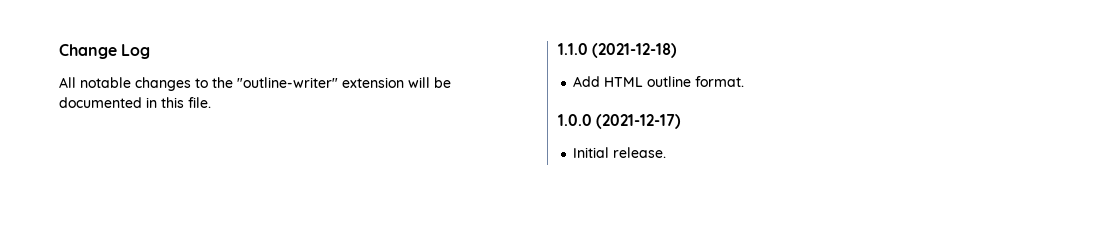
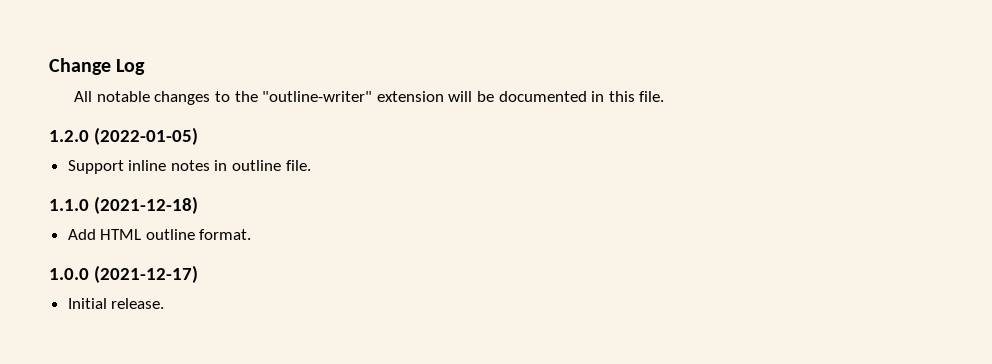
(211, 102) none -> [49,127,198,145] [67,160,311,174] // 1.2.0 (2022-01-05) // Support inline notes in outline file.

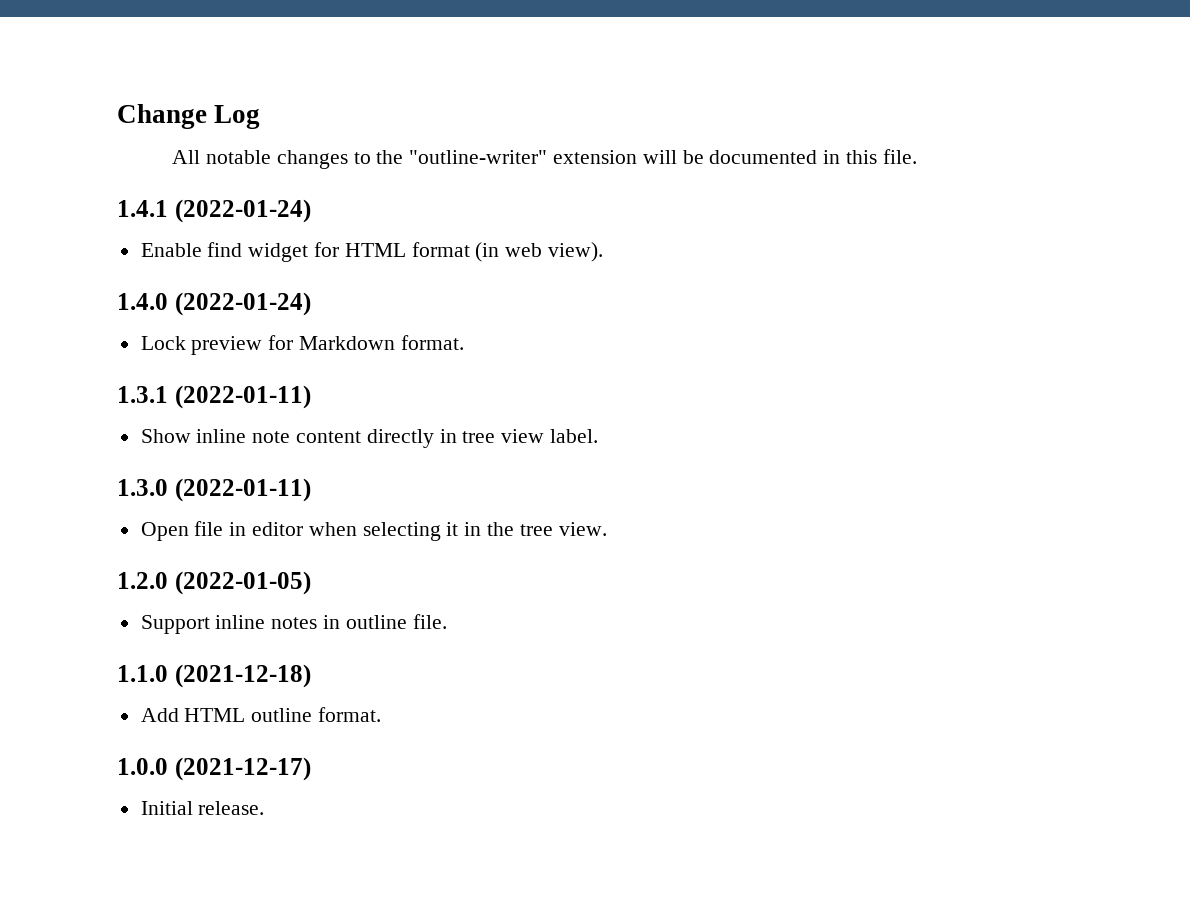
(665, 96) none -> [117,199,311,223] [140,242,604,262] [117,292,311,316] [140,335,464,355] [117,385,311,409] [140,429,599,448] [117,478,311,502] [140,521,607,541] // 1.4.1 (2022-01-24) // Enable find widget for HTML format (in web view). // 1.4.0 (2022-01-24) // Lock preview for Markdown format. // 1.3.1 (2022-01-11) // Show inline note content directly in tree view label. // 1.3.0 (2022-01-11) // Open file in editor when selecting it in the tree view.

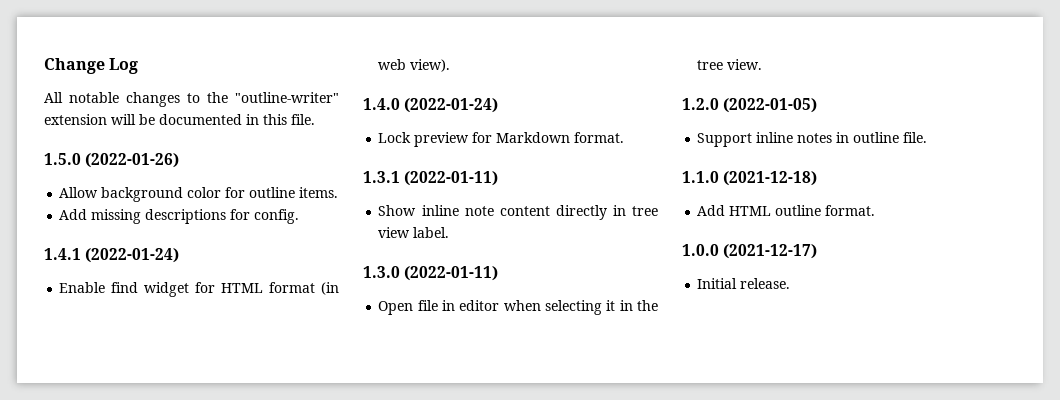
(917, 156) none -> [44,153,180,168] [59,187,339,202] [59,209,300,224] // 1.5.0 (2022-01-26) // Allow background color for outline items. // Add missing descriptions for config.

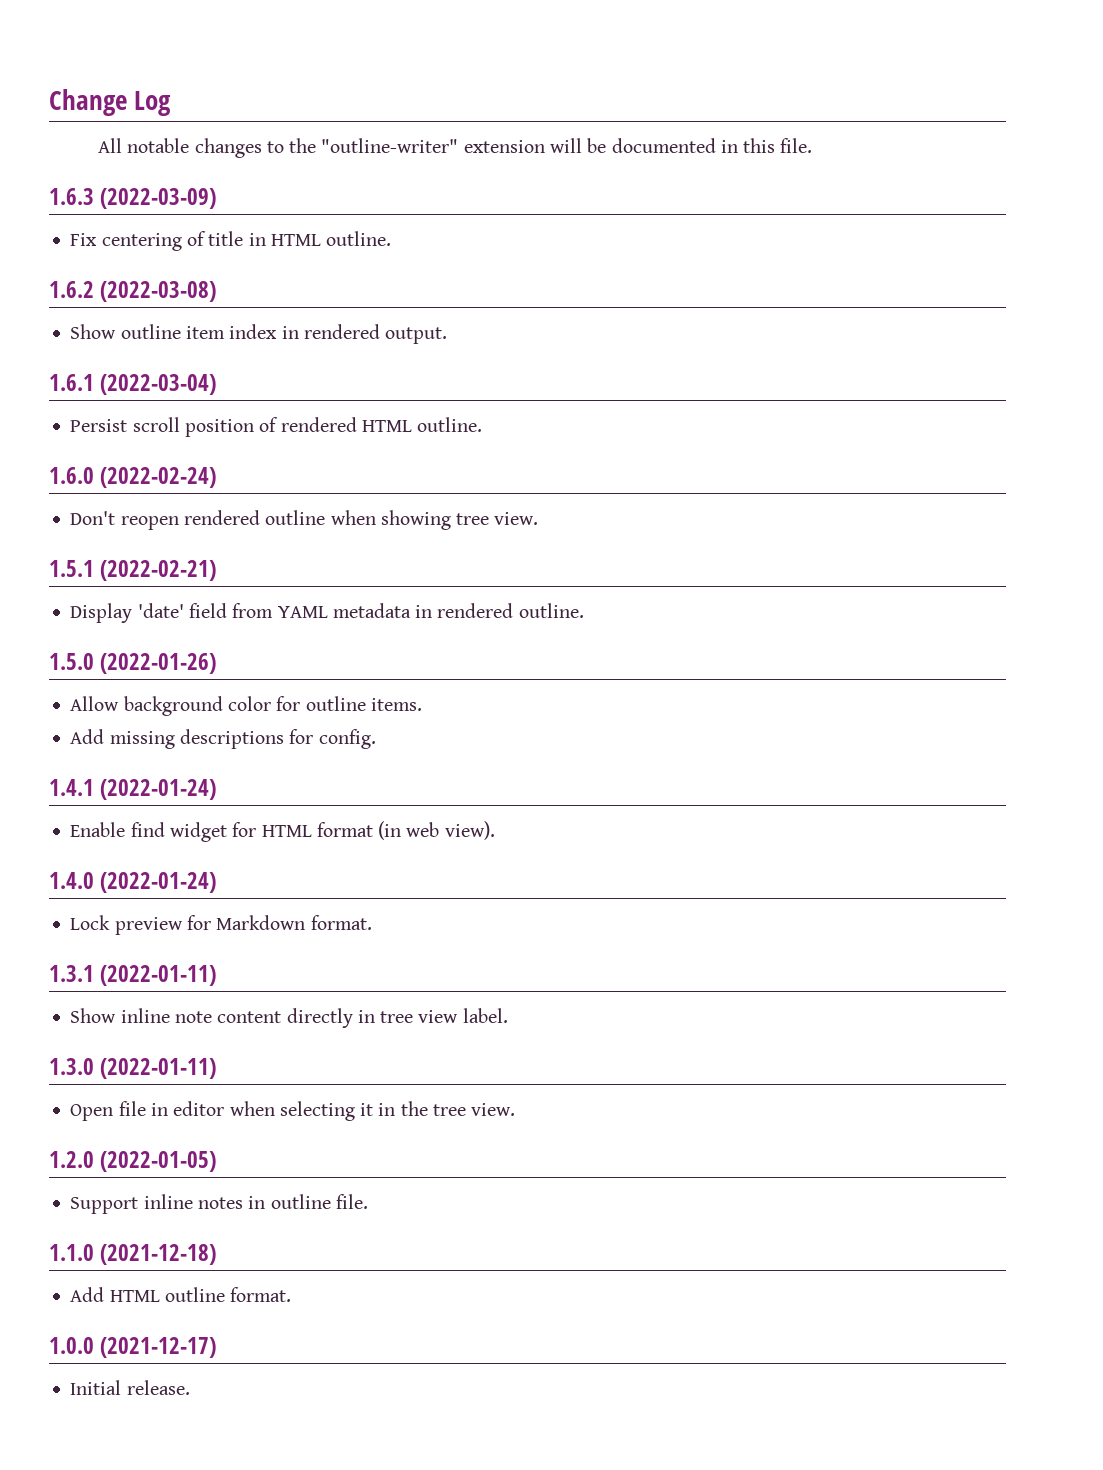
(315, 119) none -> [49,188,217,209] [70,231,392,251] [49,281,217,302] [70,324,448,344] [49,374,217,395] [70,417,483,437] [49,467,217,488] [70,510,539,530] [49,560,217,581] [70,603,584,623] // 1.6.3 (2022-03-09) // Fix centering of title in HTML outline. // 1.6.2 (2022-03-08) // Show outline item index in rendered output. // 1.6.1 (2022-03-04) // Persist scroll position of rendered HTML outline. // 1.6.0 (2022-02-24) // Don't reopen rendered outline when showing tree view. // 1.5.1 (2022-02-21) // Display 'date' field from YAML metadata in rendered outline.

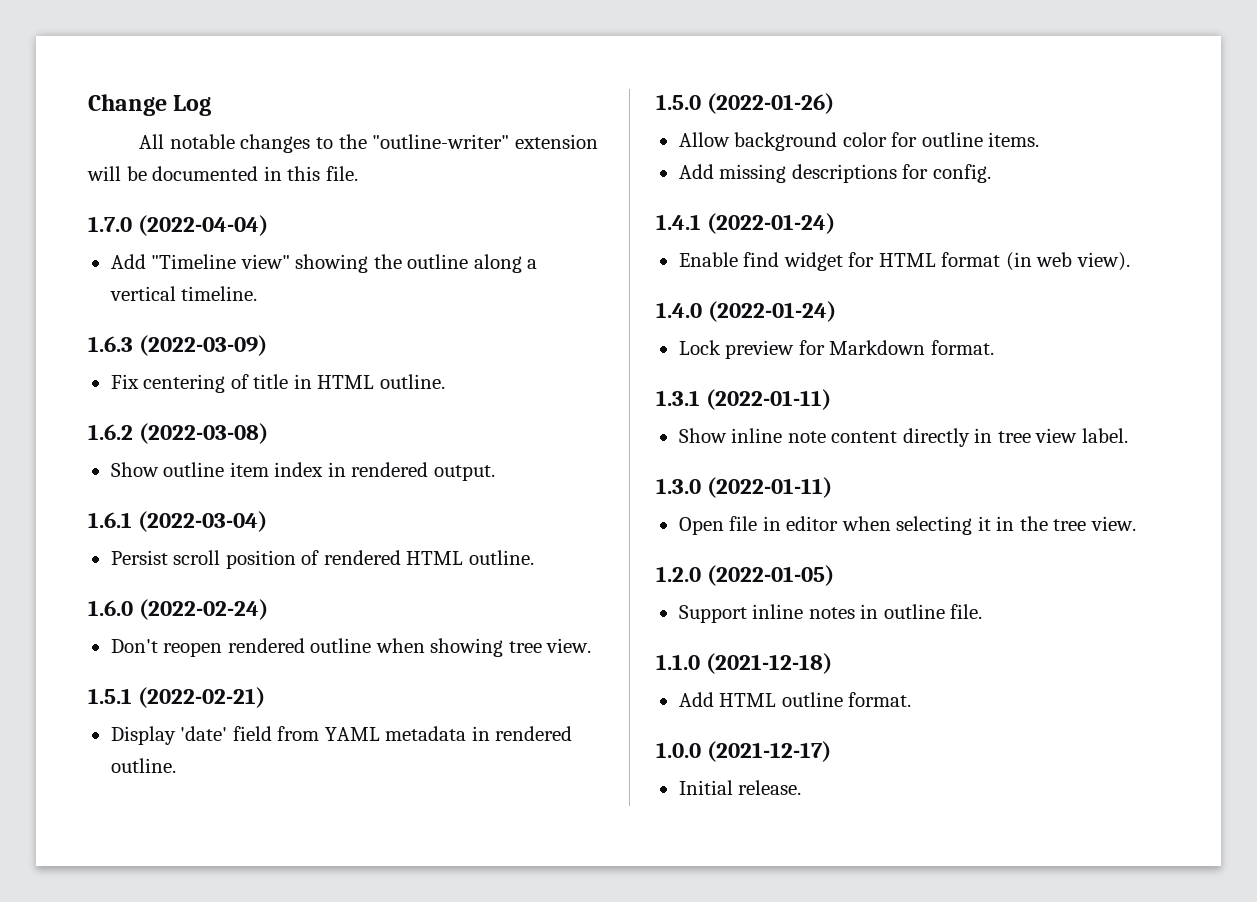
(813, 145) none -> [88,215,269,236] [110,254,538,273] [109,286,258,301] // 1.7.0 (2022-04-04) // Add "Timeline view" showing the outline along a vertical timeline.

